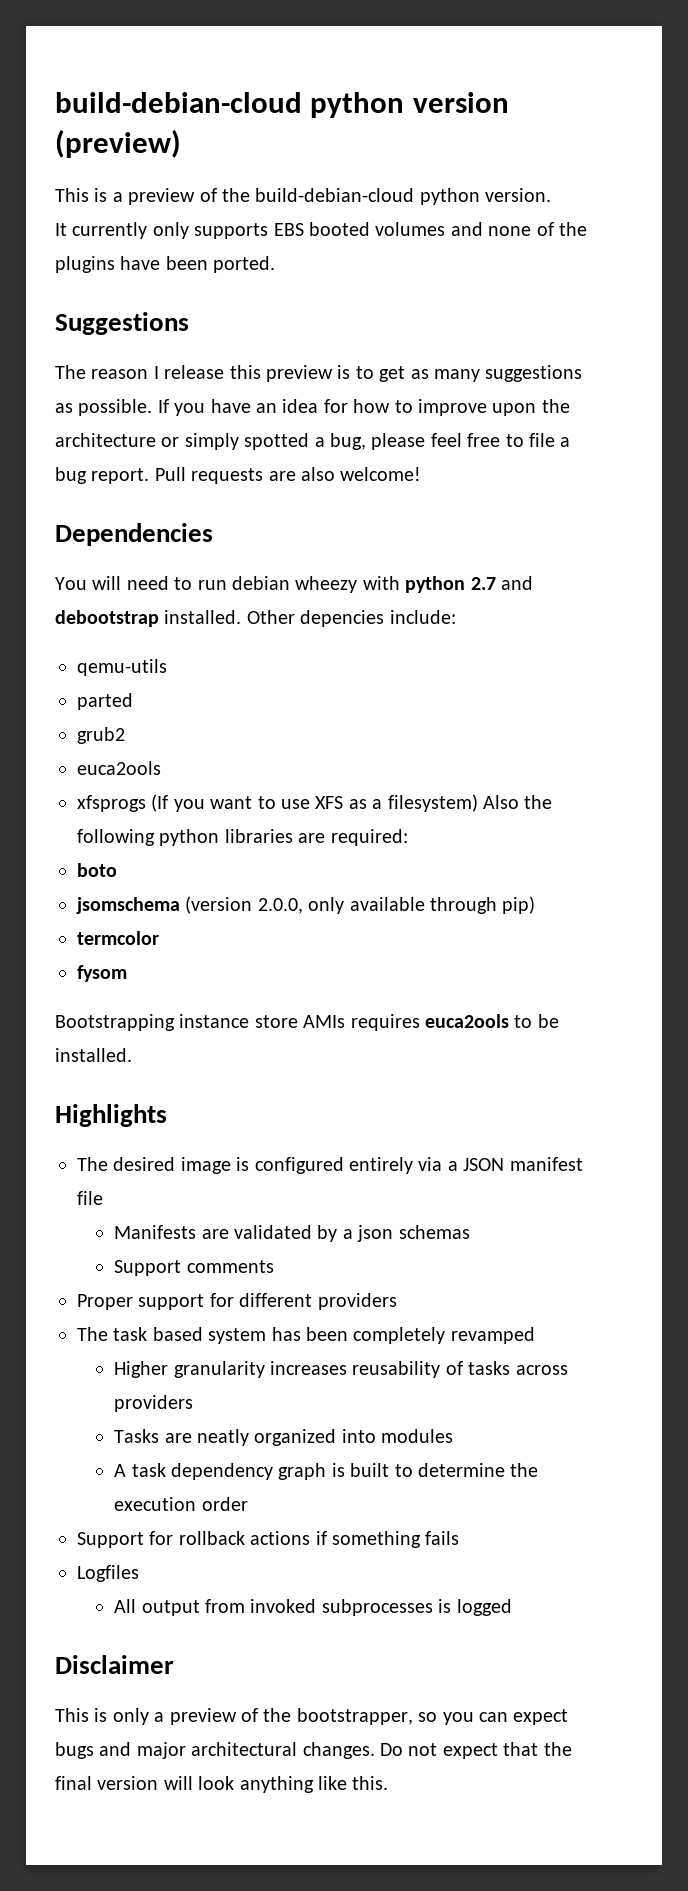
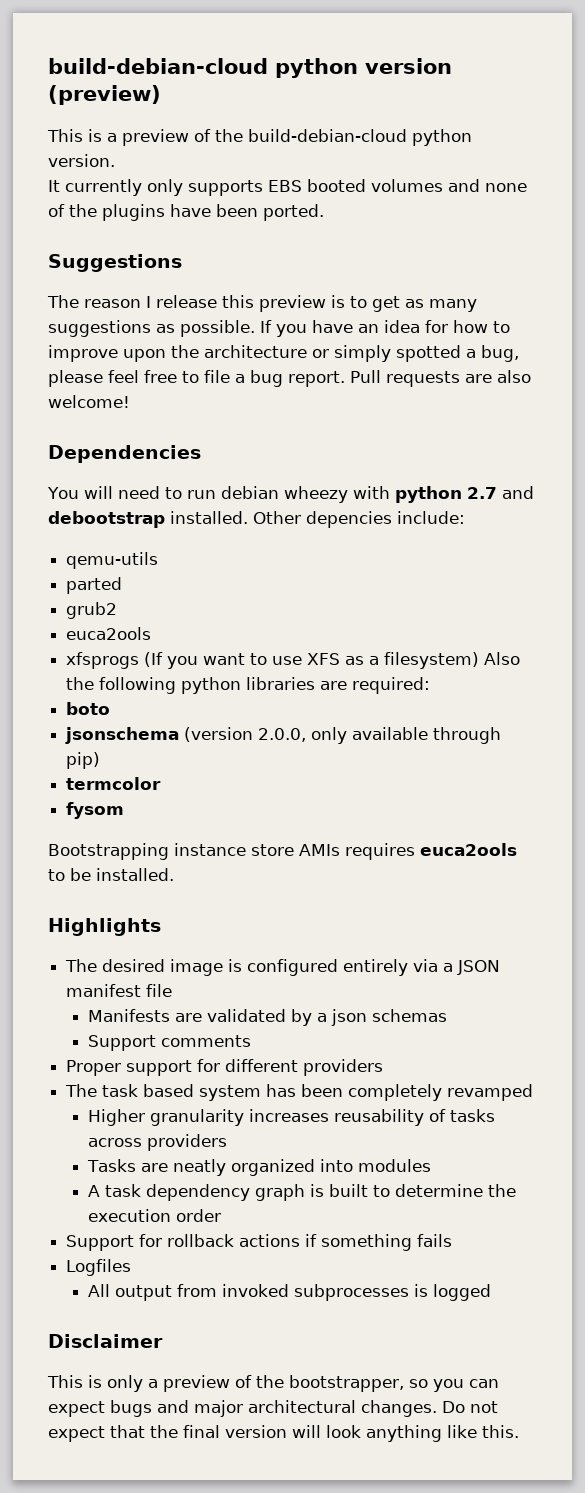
[76,897,180,914] jsomschema -> [65,727,180,744] jsonschema

